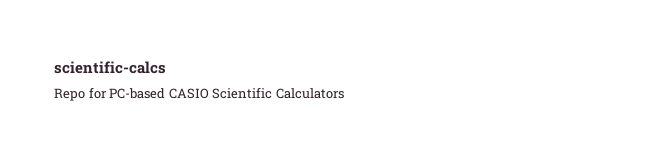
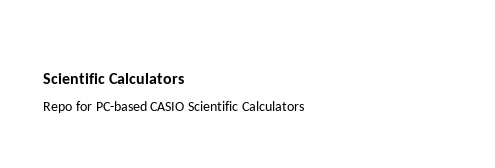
[54,61,166,74] scientific-calcs -> [43,73,185,84] Scientific Calculators

